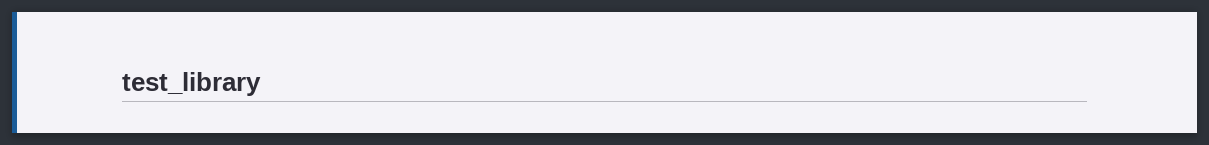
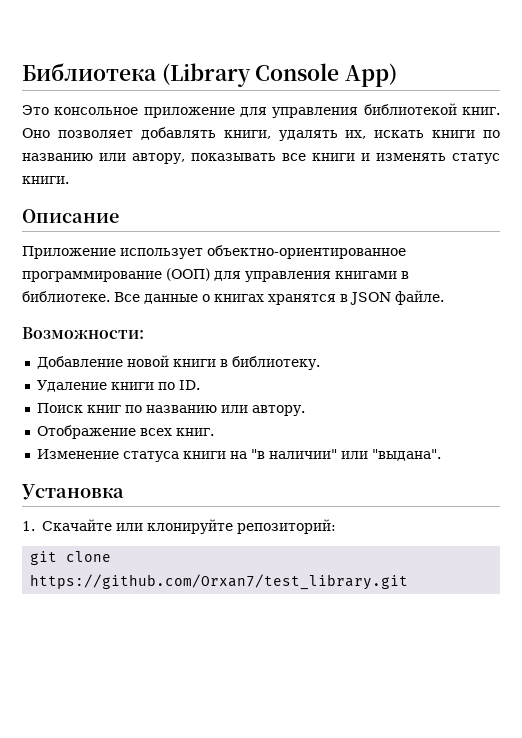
[122,72,261,96] test_library -> [22,63,398,87] [22,103,500,118] [22,127,500,141] [22,153,500,164] [22,176,69,184] [22,209,119,223] [22,245,406,259] [22,268,409,282] [22,290,444,305] [22,327,144,339] [36,355,320,370] [36,380,200,392] [36,403,305,416] [36,425,214,439] [36,449,441,462] [22,484,124,500] [22,519,336,534] [30,551,112,565] [30,574,409,590] Библиотека (Library Console App) // Это консольное приложение для управления библиотекой книг. Оно позволяет добавлять книги, удалять их, искать книги по названию или автору, показывать все книги и изменять статус книги. // Описание // Приложение использует объектно-ориентированное программирование (ООП) для управления книгами в библиотеке. Все данные о книгах хранятся в JSON файле. // Возможности: // Добавление новой книги в библиотеку. // Удаление книги по ID. // Поиск книг по названию или автору. // Отображение всех книг. // Изменение статуса книги на "в наличии" или "выдана". // Установка // 1. Скачайте или клонируйте репозиторий: // git clone https://github.com/Orxan7/test_library.git

